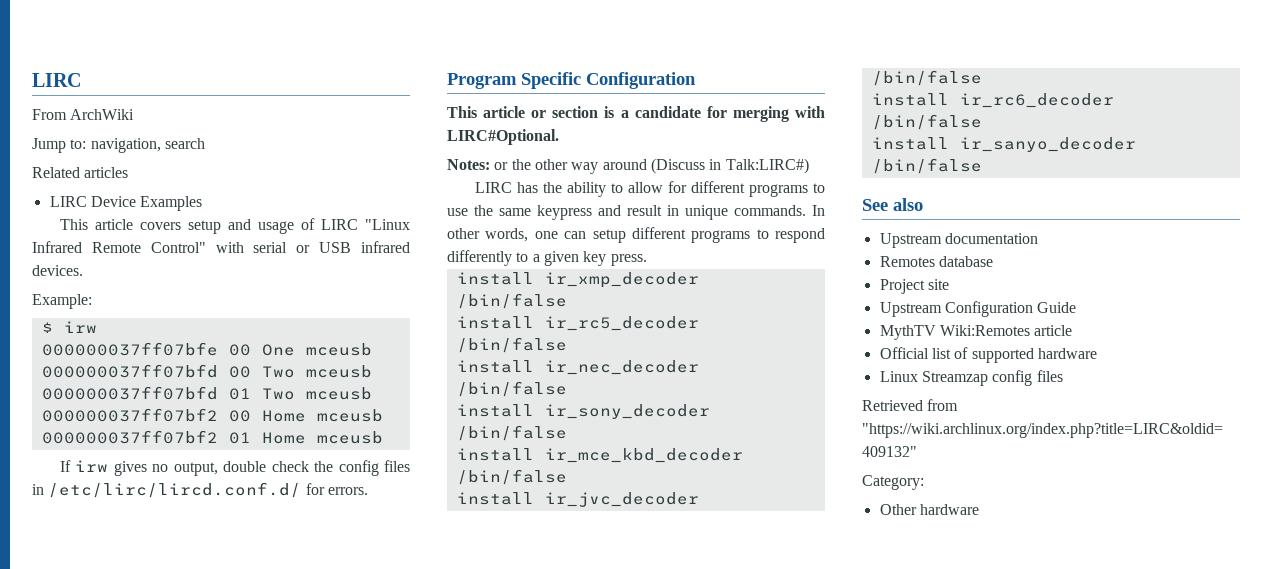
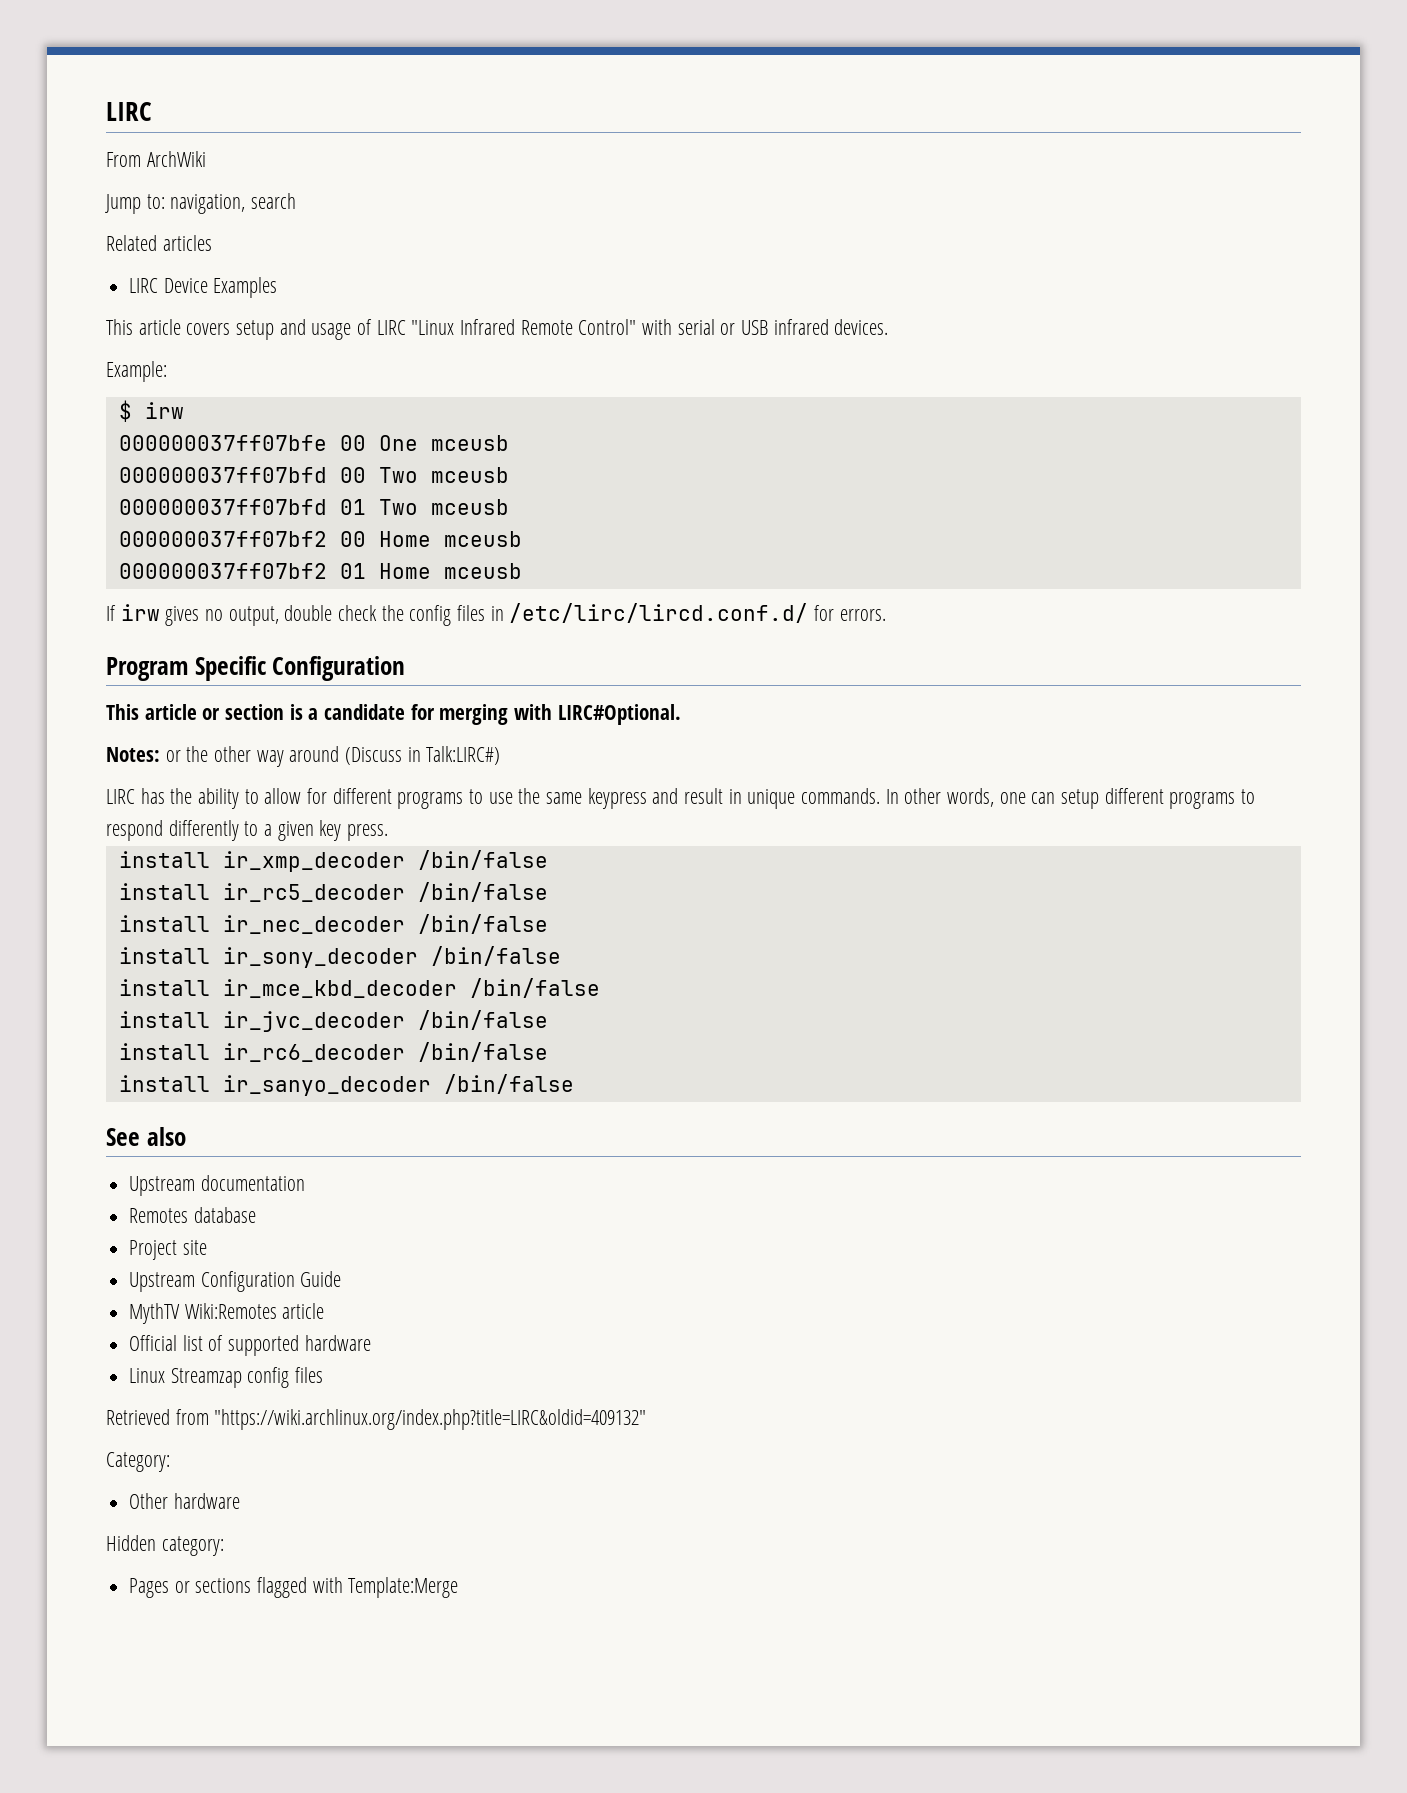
(979, 509) none -> [106,1535,224,1556] [129,1577,459,1598] // Hidden category: // Pages or sections flagged with Template:Merge

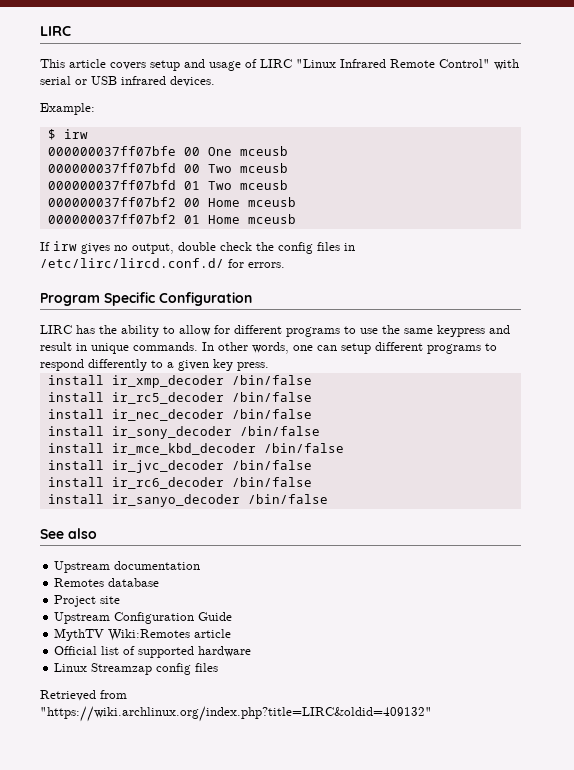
[106,102,152,121] [106,151,206,167] [105,193,297,214] [106,235,212,251] [129,277,278,298] LIRC // From ArchWiki // Jump to: navigation, search // Related articles // LIRC Device Examples -> [40,26,71,36] LIRC
[106,704,681,725] [106,746,501,767] // This article or section is a candidate for merging with LIRC#Optional. // Notes: or the other way around (Discuss in Talk:LIRC#) -> (252, 299) none
[106,1452,170,1472] [129,1493,240,1509] [106,1535,224,1556] [129,1577,459,1598] // Category: // Other hardware // Hidden category: // Pages or sections flagged with Template:Merge -> (432, 714) none

